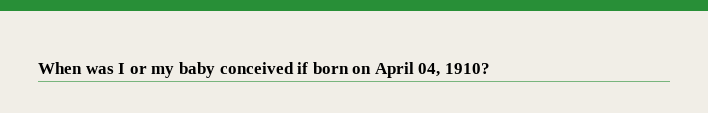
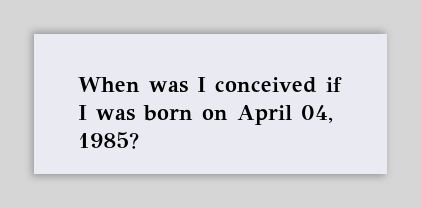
[129,62,309,78] or my baby conceived if -> [214,77,342,93] [78,105,135,121] conceived if I was
[445,63,491,74] 1910? -> [78,132,139,149] 1985?

